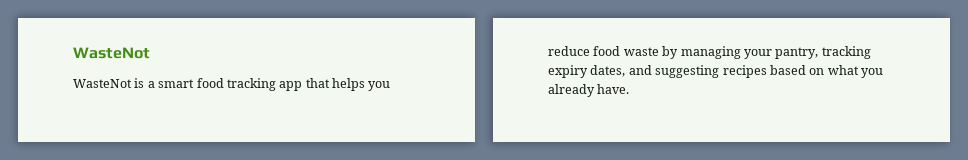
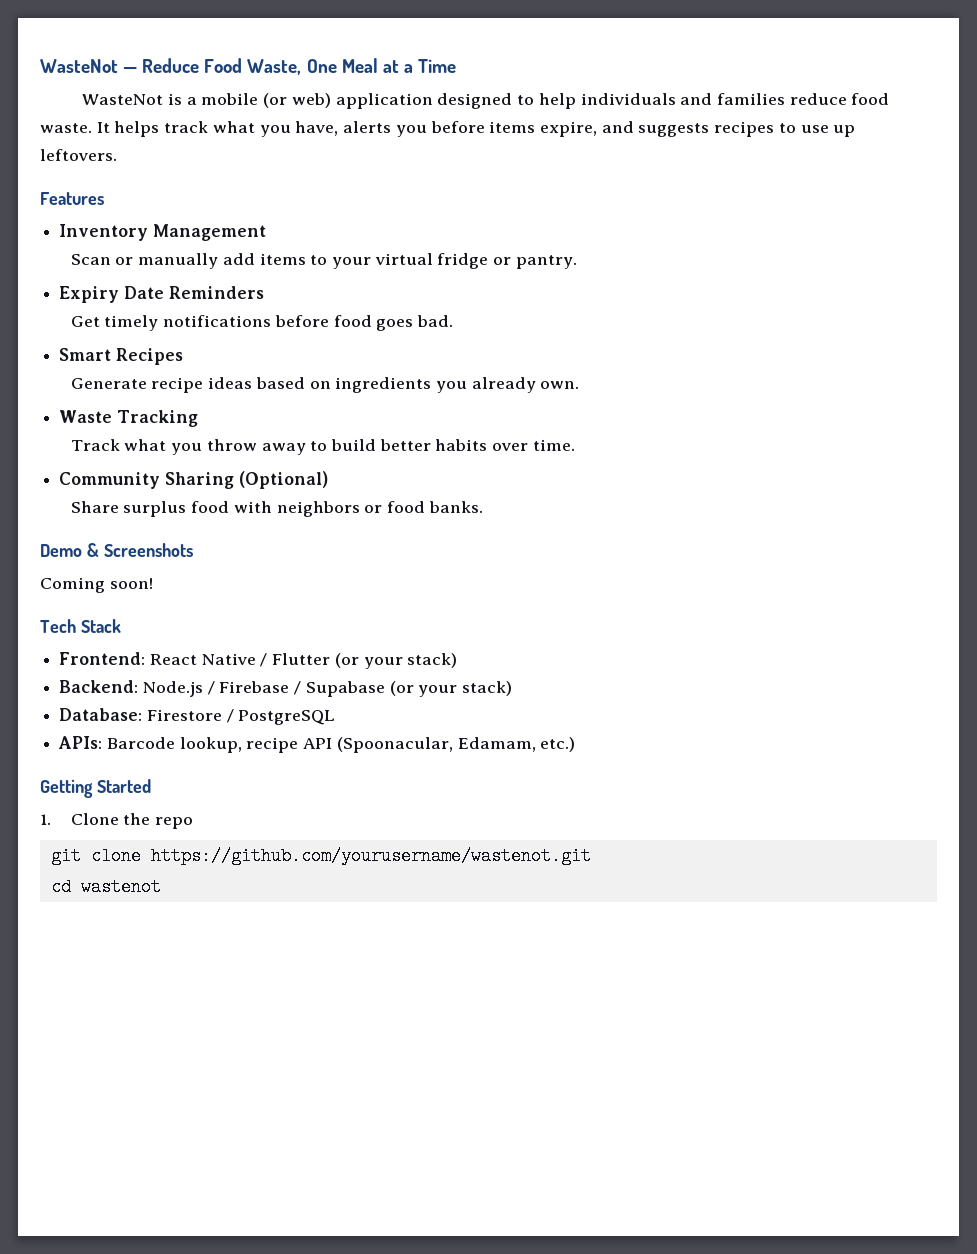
[73,47,150,59] [73,78,391,91] [548,46,871,59] [548,65,883,78] [548,84,630,97] WasteNot // WasteNot is a smart food tracking app that helps you reduce food waste by managing your pantry, tracking expiry dates, and suggesting recipes based on what you already have. -> [40,58,457,75] [82,93,890,109] [40,121,856,137] [40,149,117,161] [40,192,104,205] [59,224,266,241] [70,253,577,269] [59,286,264,303] [70,315,454,331] [59,348,183,365] [70,377,580,393] [59,410,198,427] [70,439,575,455] [59,471,328,489] [70,501,483,517] [40,543,193,557] [40,577,153,593] [40,619,121,633] [59,652,458,669] [59,680,513,697] [59,708,336,725] [58,736,576,753] [40,779,151,798] [40,813,194,829] [50,847,591,865] [50,878,161,896] WasteNot — Reduce Food Waste, One Meal at a Time // WasteNot is a mobile (or web) application designed to help individuals and families reduce food waste. It helps track what you have, alerts you before items expire, and suggests recipes to use up leftovers. // Features // Inventory Management // Scan or manually add items to your virtual fridge or pantry. // Expiry Date Reminders // Get timely notifications before food goes bad. // Smart Recipes // Generate recipe ideas based on ingredients you already own. // Waste Tracking // Track what you throw away to build better habits over time. // Community Sharing (Optional) // Share surplus food with neighbors or food banks. // Demo & Screenshots // Coming soon! // Tech Stack // Frontend: React Native / Flutter (or your stack) // Backend: Node.js / Firebase / Supabase (or your stack) // Database: Firestore / PostgreSQL // APIs: Barcode lookup, recipe API (Spoonacular, Edamam, etc.) // Getting Started // 1. Clone the repo // git clone https://github.com/yourusername/wastenot.git // cd wastenot

